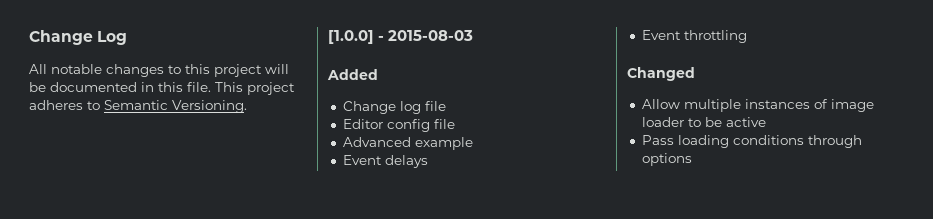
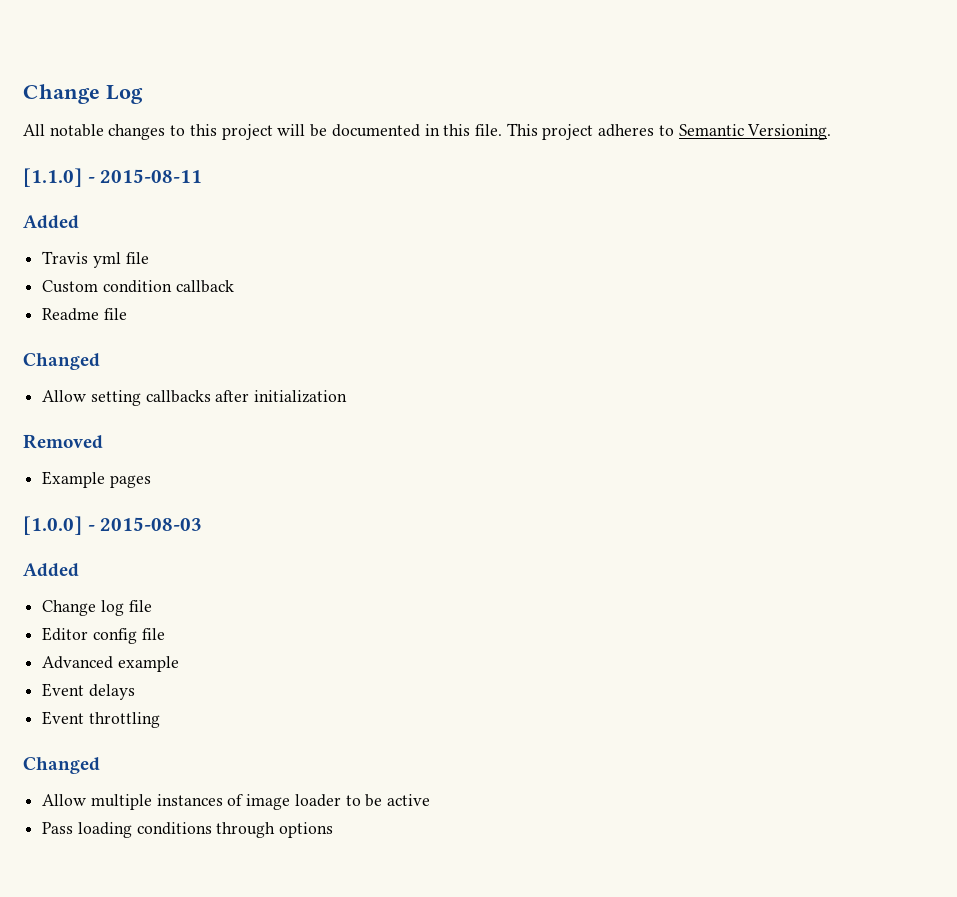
(247, 106) none -> [23,168,203,187] [23,215,79,229] [42,251,149,268] [42,280,234,293] [42,308,127,321] [23,353,100,370] [42,390,348,406] [23,434,103,449] [42,471,151,488] // [1.1.0] - 2015-08-11 // Added // Travis yml file // Custom condition callback // Readme file // Changed // Allow setting callbacks after initialization // Removed // Example pages

